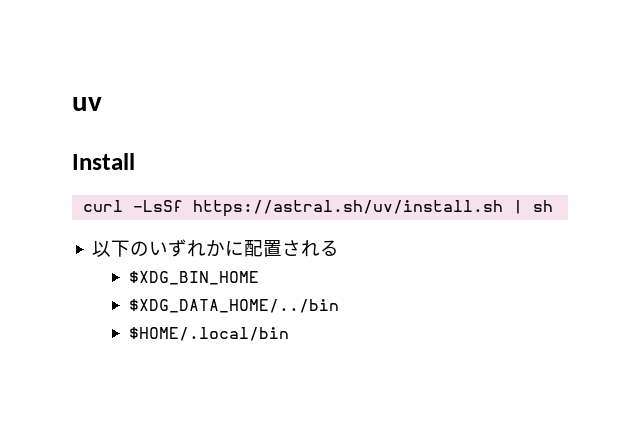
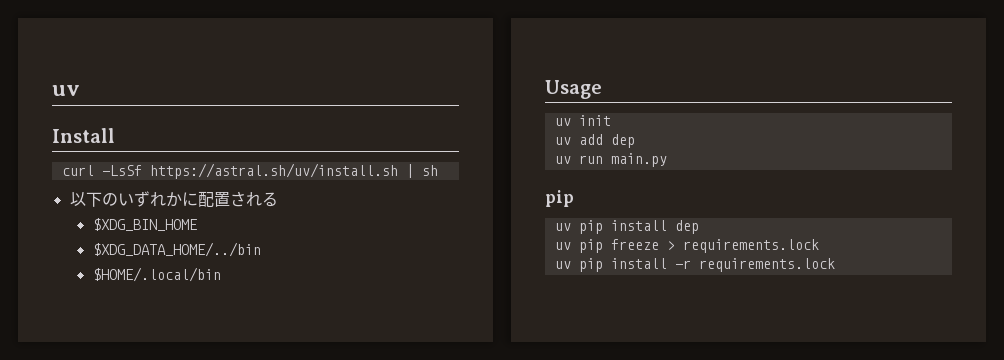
(289, 334) none -> [545,80,602,99] [554,115,611,126] [554,134,635,148] [554,153,667,167] [545,190,574,207] [554,220,699,234] [554,239,819,253] [554,258,835,272] // Usage // uv init // uv add dep // uv run main.py // pip // uv pip install dep // uv pip freeze > requirements.lock // uv pip install -r requirements.lock

